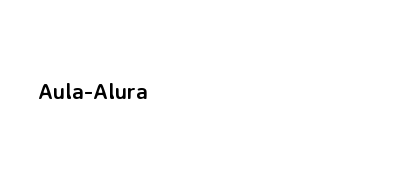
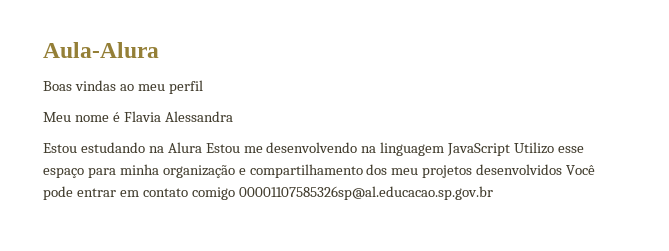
(148, 91) none -> [43,80,203,94] [43,111,233,122] [43,142,585,156] [43,164,596,178] [43,186,493,200] // Boas vindas ao meu perfil // Meu nome é Flavia Alessandra // Estou estudando na Alura Estou me desenvolvendo na linguagem JavaScript Utilizo esse espaço para minha organização e compartilhamento dos meu projetos desenvolvidos Você pode entrar em contato comigo 00001107585326sp@al.educacao.sp.gov.br

